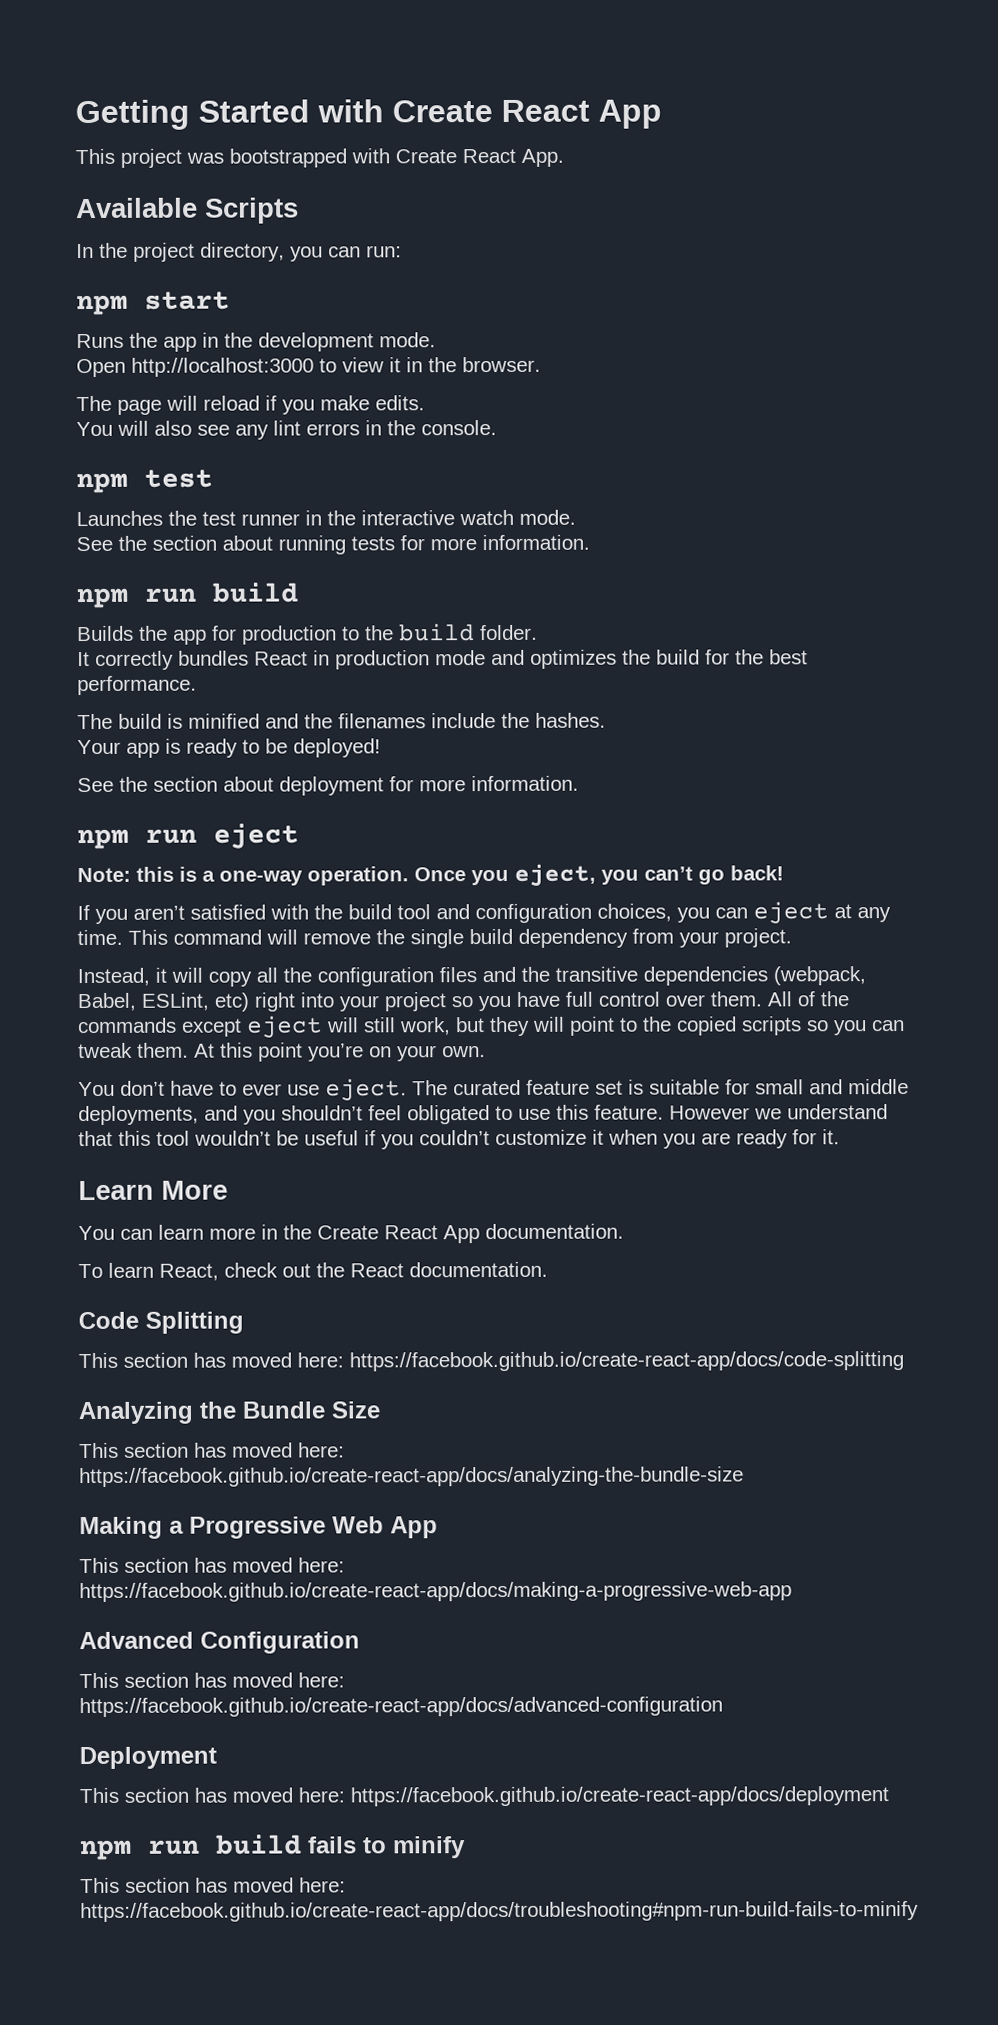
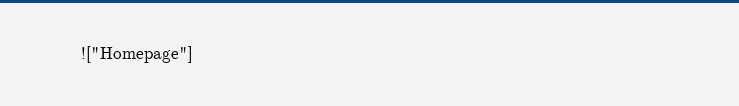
[75,99,662,131] [75,148,564,168] [76,197,299,224] [76,242,402,262] [76,291,230,316] [76,332,436,352] [76,356,541,378] [76,395,425,415] [76,420,497,440] [76,469,213,494] [76,509,576,527] [76,534,590,555] [76,582,298,609] [77,623,538,645] [77,649,808,670] [77,675,197,696] [77,712,606,730] [77,738,381,758] [77,775,579,796] [77,823,299,850] [77,863,784,886] [77,901,891,924] [77,928,792,949] [77,966,866,987] [77,991,849,1012] [78,1015,905,1038] [78,1042,486,1062] [78,1078,909,1101] [78,1104,888,1126] [78,1129,840,1150] [78,1180,228,1201] [78,1223,624,1244] [78,1261,548,1281] [78,1311,244,1334] [78,1351,904,1372] [78,1401,380,1425] [79,1442,345,1459] [79,1466,744,1488] [79,1516,438,1540] [79,1557,345,1574] [79,1581,792,1603] [79,1631,360,1654] [79,1672,345,1689] [79,1696,723,1718] [79,1746,217,1770] [79,1786,889,1807] [80,1834,466,1861] [80,1877,346,1894] [80,1900,919,1923] Getting Started with Create React App // This project was bootstrapped with Create React App. // Available Scripts // In the project directory, you can run: // npm start // Runs the app in the development mode. // Open http://localhost:3000 to view it in the browser. // The page will reload if you make edits. // You will also see any lint errors in the console. // npm test // Launches the test runner in the interactive watch mode. // See the section about running tests for more information. // npm run build // Builds the app for production to the build folder. // It correctly bundles React in production mode and optimizes the build for the best performance. // The build is minified and the filenames include the hashes. // Your app is ready to be deployed! // See the section about deployment for more information. // npm run eject // Note: this is a one-way operation. Once you eject, you can’t go back! // If you aren’t satisfied with the build tool and configuration choices, you can eject at any time. This command will remove the single build dependency from your project. // Instead, it will copy all the configuration files and the transitive dependencies (webpack, Babel, ESLint, etc) right into your project so you have full control over them. All of the commands except eject will still work, but they will point to the copied scripts so you can tweak them. At this point you’re on your own. // You don’t have to ever use eject. The curated feature set is suitable for small and middle deployments, and you shouldn’t feel obligated to use this feature. However we understand that this tool wouldn’t be useful if you couldn’t customize it when you are ready for it. // Learn More // You can learn more in the Create React App documentation. // To learn React, check out the React documentation. // Code Splitting // This section has moved here: https://facebook.github.io/create-react-app/docs/code-splitting // Analyzing the Bundle Size // This section has moved here: https://facebook.github.io/create-react-app/docs/analyzing-the-bundle-size // Making a Progressive Web App // This section has moved here: https://facebook.github.io/create-react-app/docs/making-a-progressive-web-app // Advanced Configuration // This section has moved here: https://facebook.github.io/create-react-app/docs/advanced-configuration // Deployment // This section has moved here: https://facebook.github.io/create-react-app/docs/deployment // npm run build fails to minify // This section has moved here: https://facebook.github.io/create-react-app/docs/troubleshooting#npm-run-build-fails-to-minify -> [81,46,193,63] !["Homepage"]

